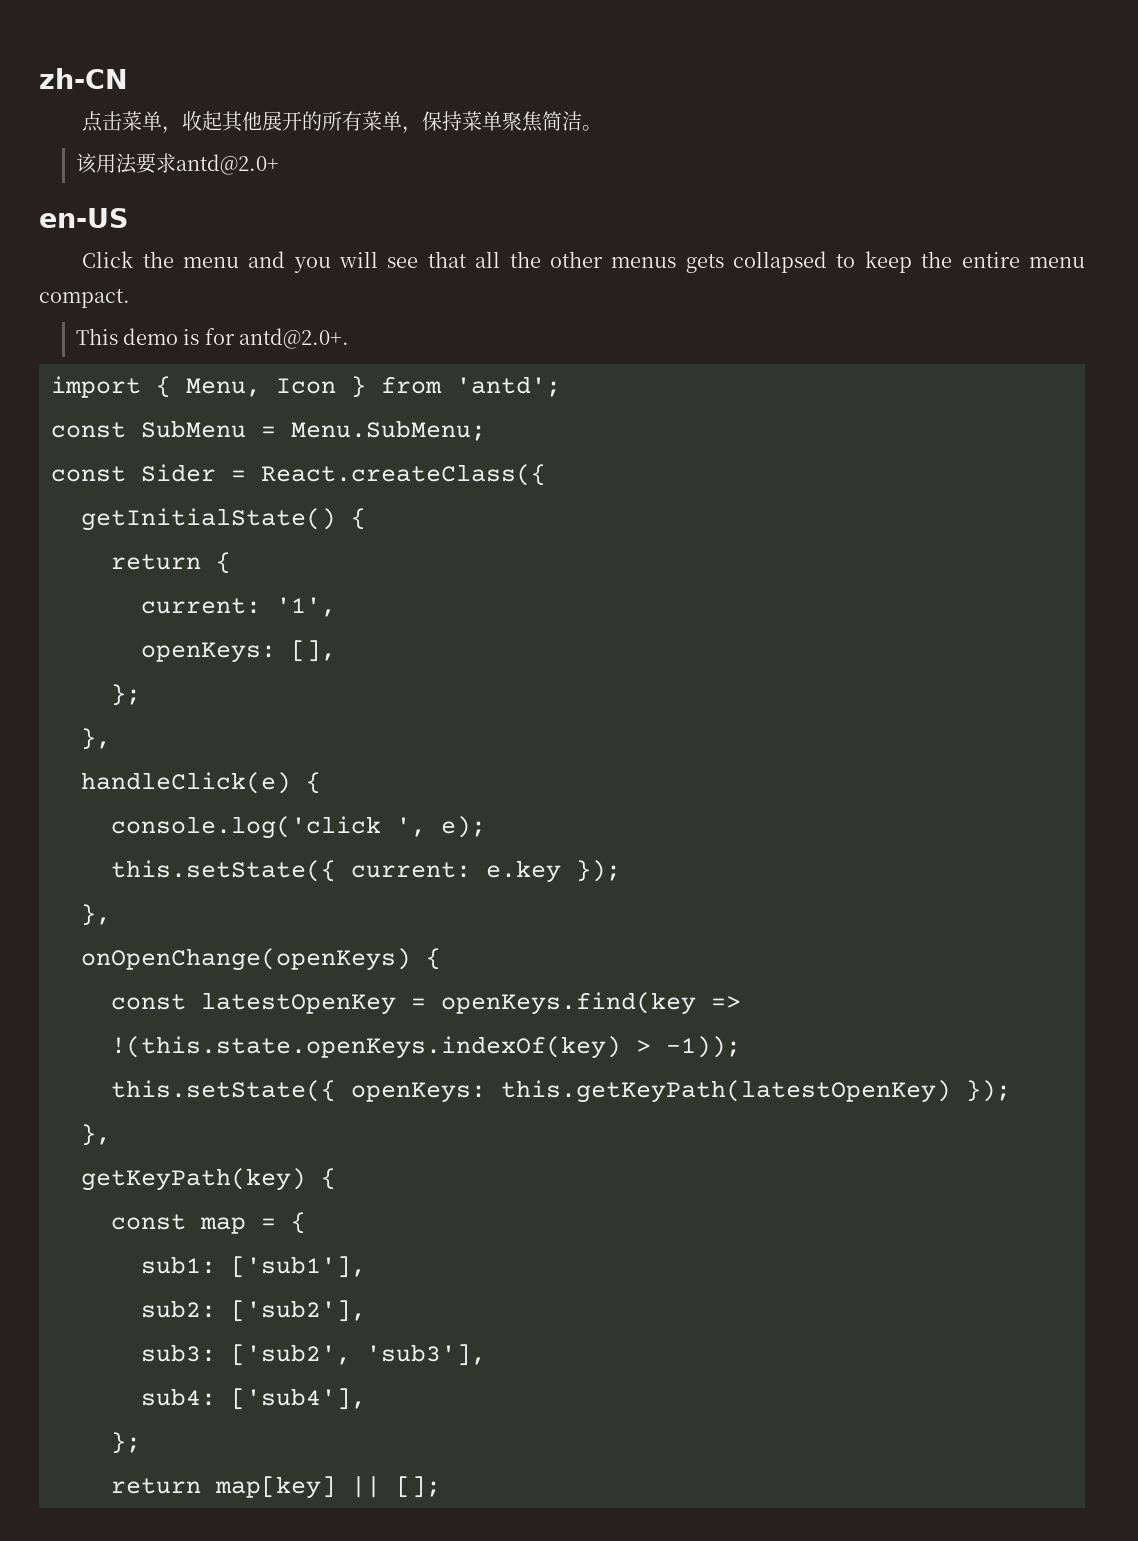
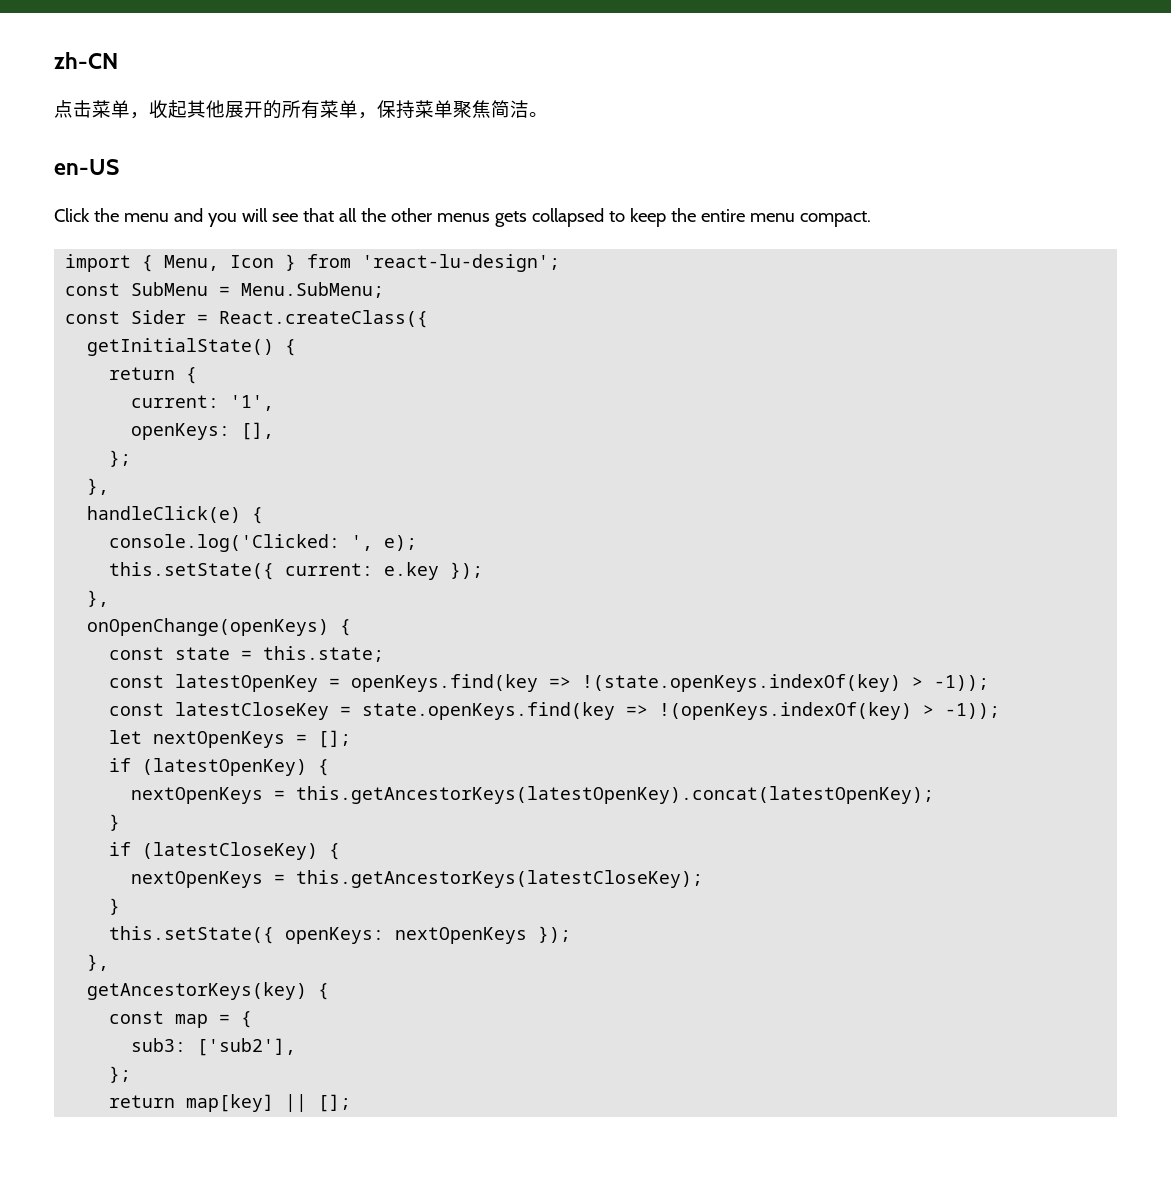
[75,153,279,175] // 该用法要求antd@2.0+ -> (548, 114) none
[75,328,350,349] // This demo is for antd@2.0+. -> (871, 219) none
[456,376,561,397] 'antd'; -> [362,254,561,272] 'react-lu-design';
[111,816,381,839] console.log('click -> [109,534,341,552] console.log('Clicked:
(441, 959) none -> [109,646,385,662] // const state = this.state;
[111,1036,741,1059] !(this.state.openKeys.indexOf(key) > -1)); -> [582,674,990,692] [109,702,1001,720] [109,730,352,748] [109,758,330,776] [131,786,935,804] [109,814,121,831] [109,842,341,860] [131,870,704,888] [109,898,121,915] !(state.openKeys.indexOf(key) > -1)); // const latestCloseKey = state.openKeys.find(key => !(openKeys.indexOf(key) > -1)); // let nextOpenKeys = []; // if (latestOpenKey) { // nextOpenKeys = this.getAncestorKeys(latestOpenKey).concat(latestOpenKey); // } // if (latestCloseKey) { // nextOpenKeys = this.getAncestorKeys(latestCloseKey); // }
[501,1080,1011,1103] [81,1124,111,1146] [81,1168,306,1191] this.getKeyPath(latestOpenKey) }); // }, // getKeyPath(key) -> [395,926,572,944] [87,954,110,971] [87,982,308,1000] nextOpenKeys }); // }, // getAncestorKeys(key)
[141,1256,366,1278] [141,1300,366,1322] [141,1344,486,1366] [141,1388,366,1410] sub1: ['sub1'], // sub2: ['sub2'], // sub3: ['sub2', 'sub3'], // sub4: ['sub4'], -> [131,1038,297,1056] sub3: ['sub2'],

